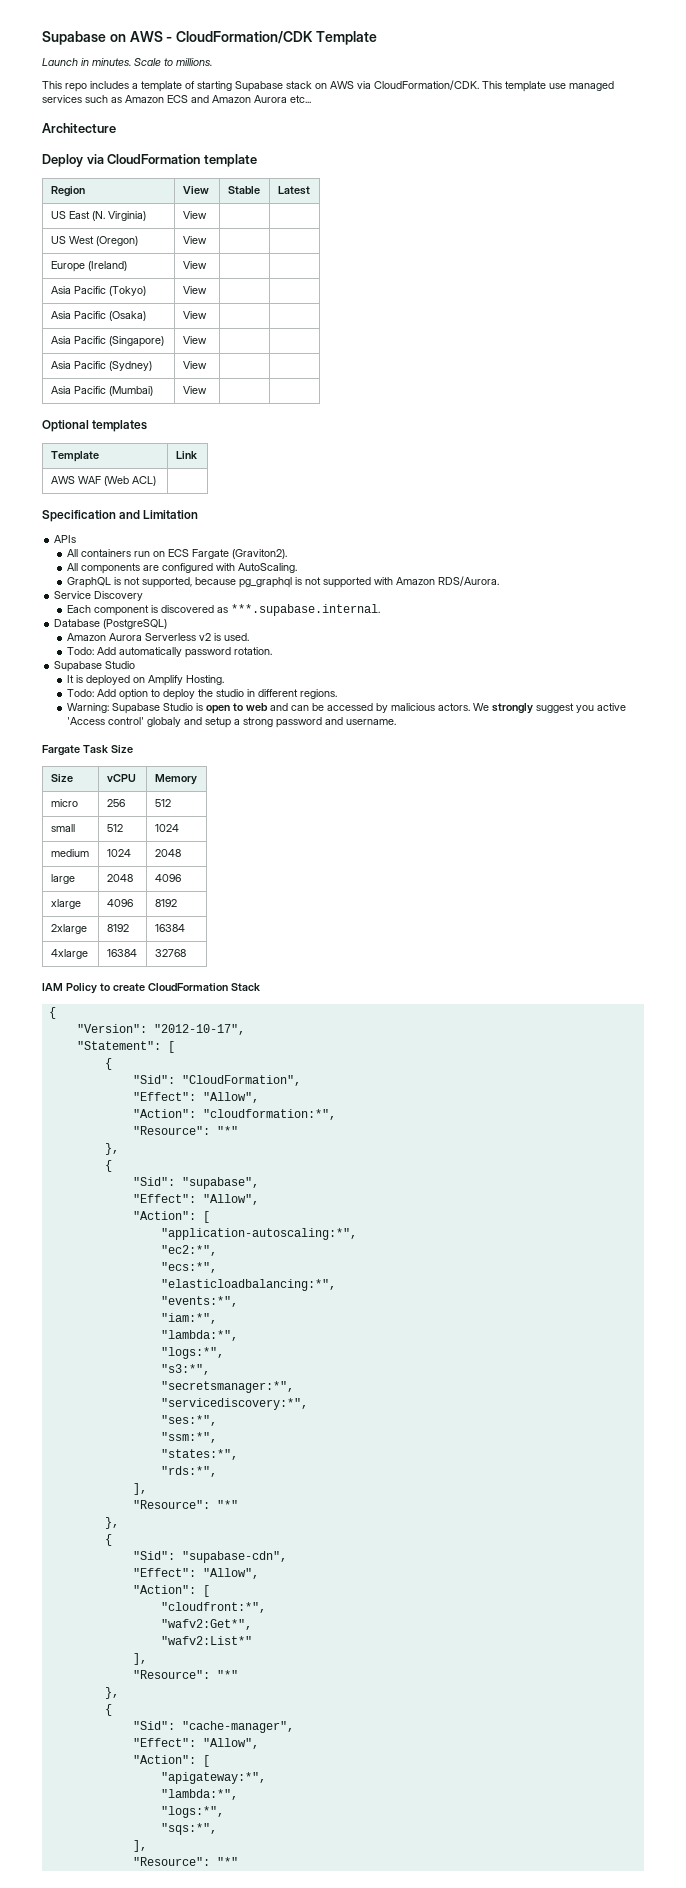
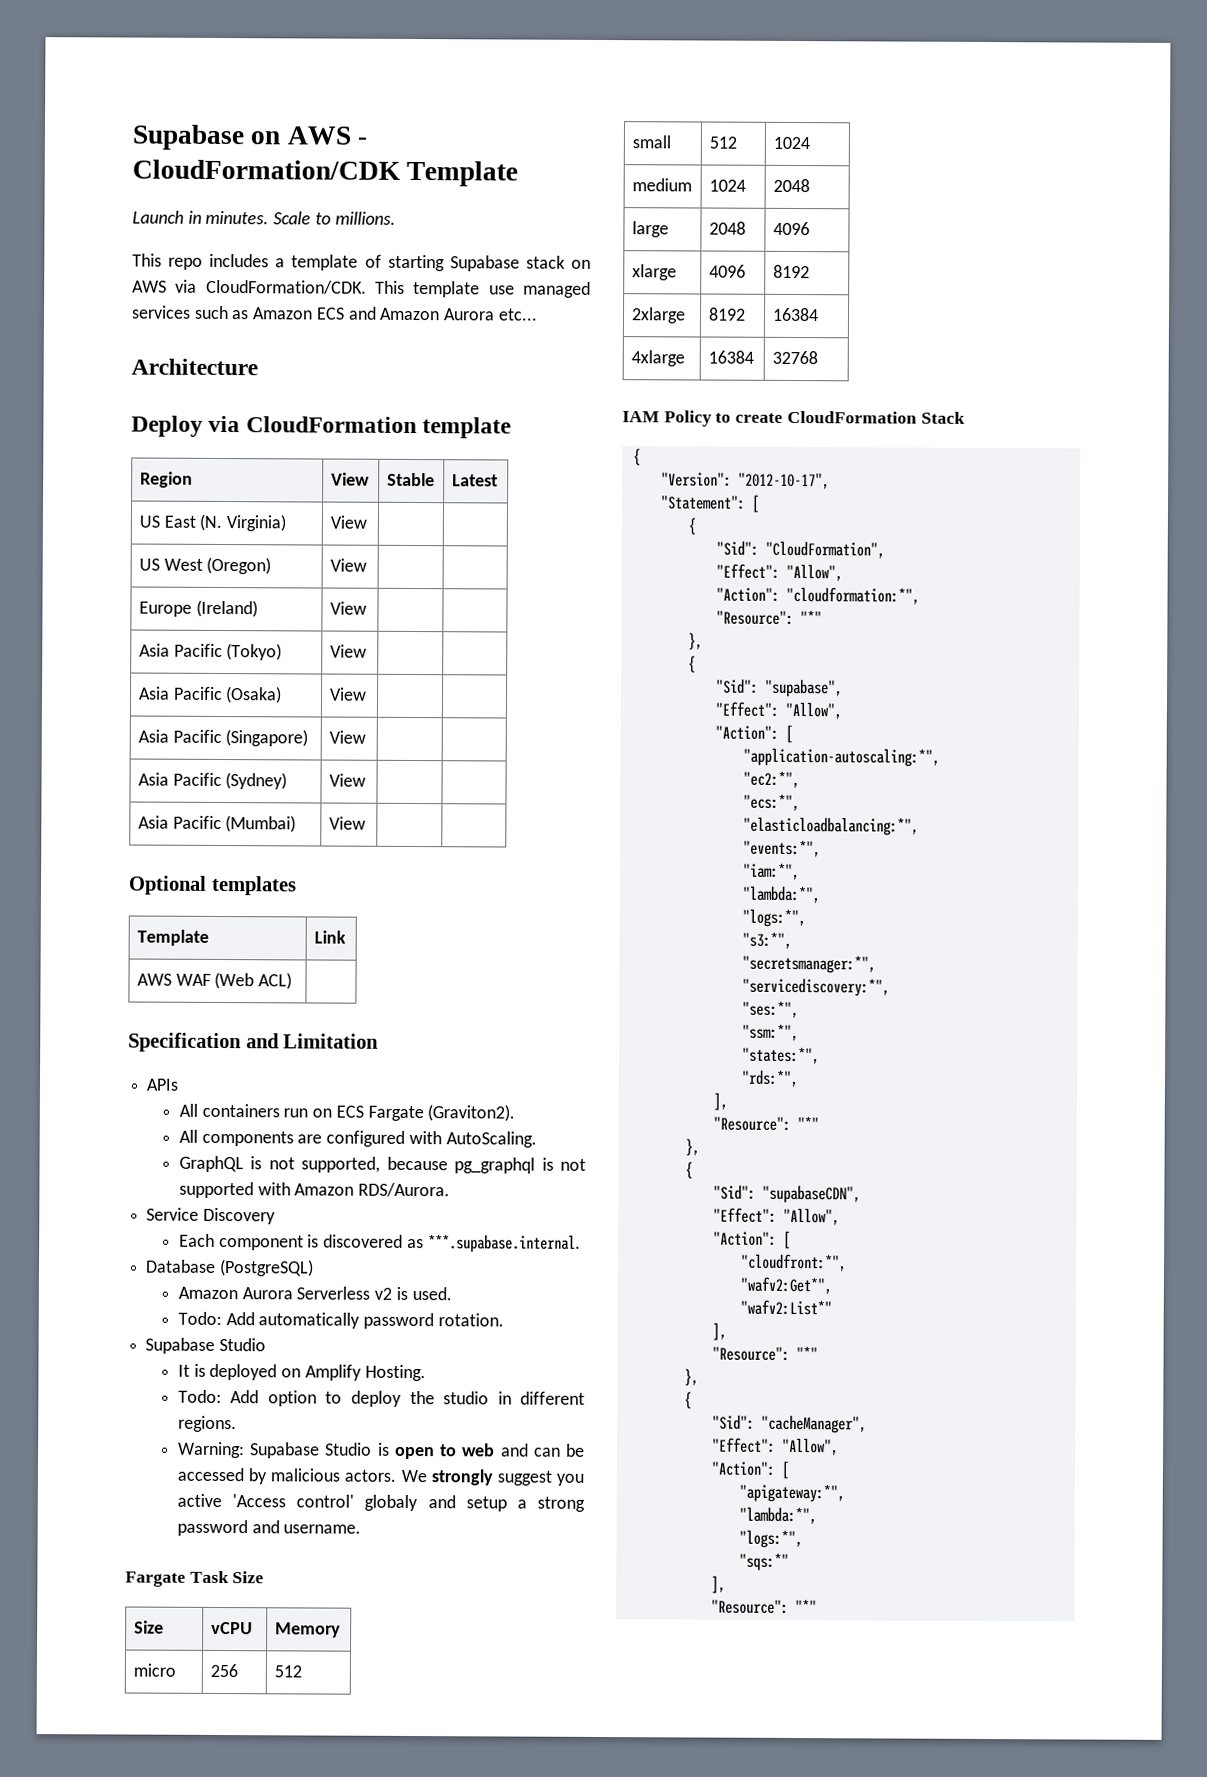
[181,1551,287,1563] "supabase-cdn", -> [761,1184,861,1204] "supabaseCDN",
[181,1721,294,1733] "cache-manager", -> [760,1414,867,1434] "cacheManager",
[160,1823,217,1835] "sqs:*", -> [738,1552,789,1571] "sqs:*"

